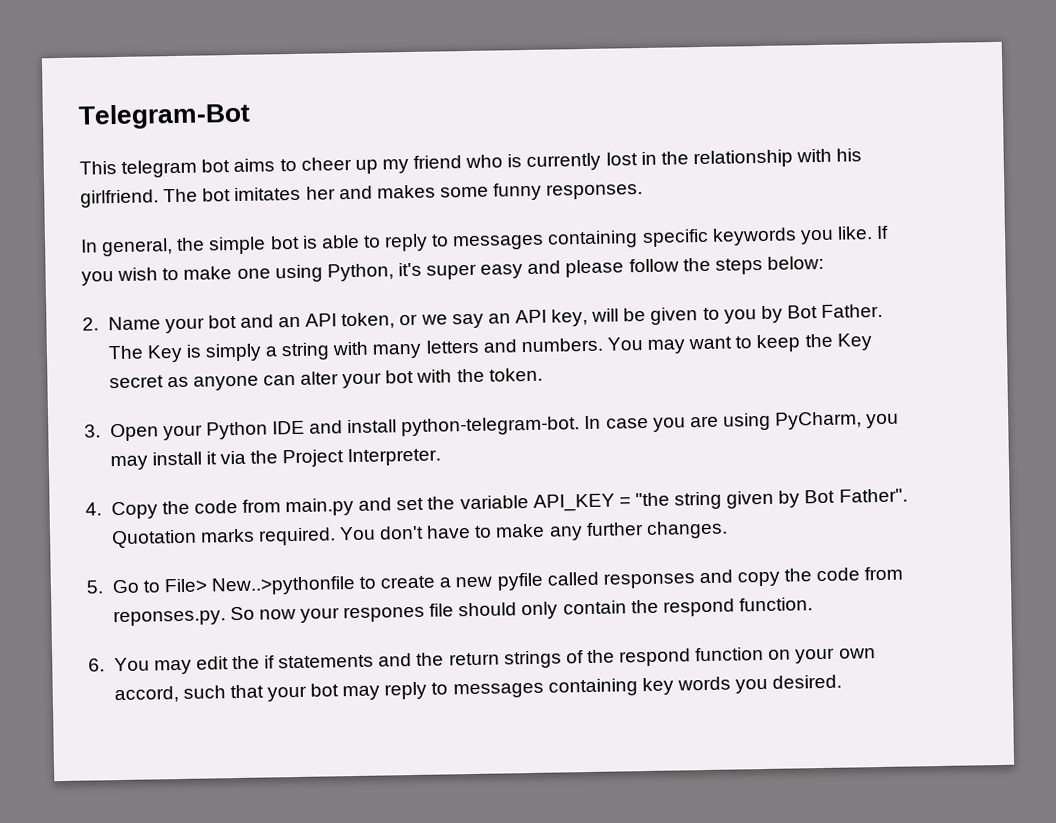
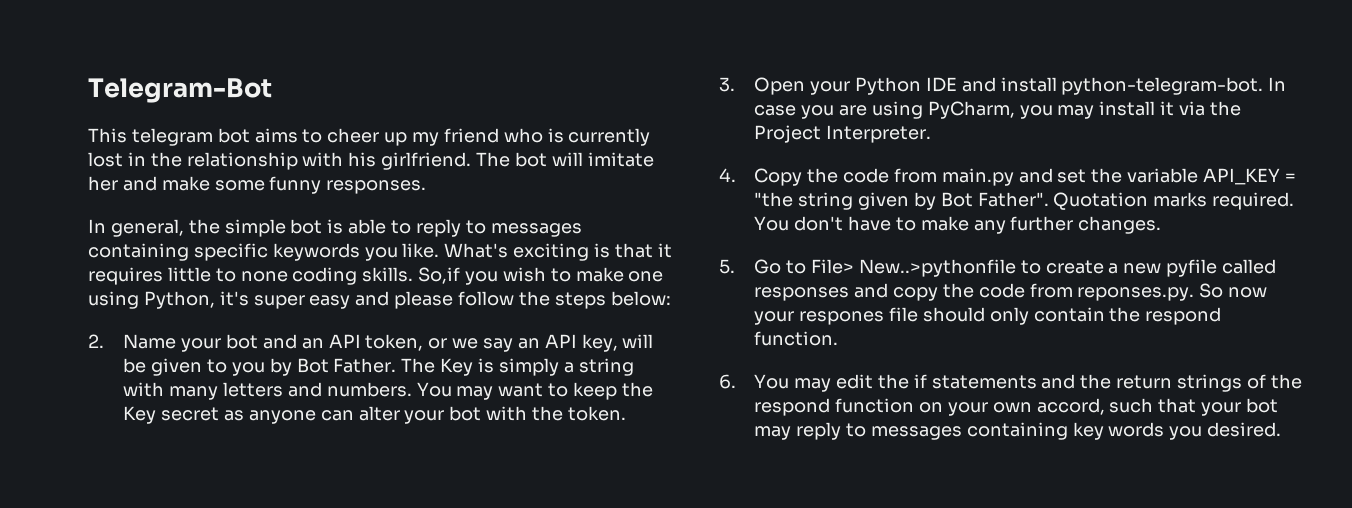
[234,186,302,201] imitates -> [551,152,654,167] will imitate
[376,184,436,199] makes -> [161,176,210,191] make
[876,225,890,240] If -> [444,243,672,261] [88,267,461,285] What's exciting is that it requires little to none coding skills. So,if

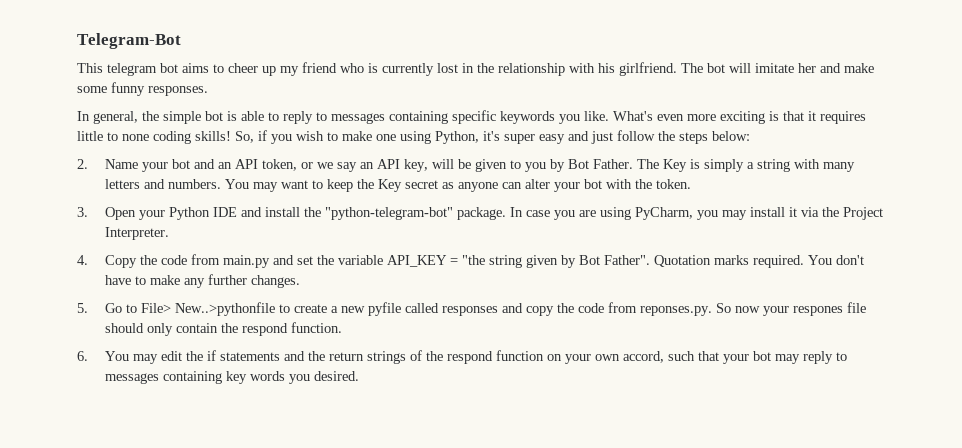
(509, 250) none -> [657,114,716,121] even more
[362,267,461,284] skills. So,if -> [195,130,267,143] skills! So, if
[394,291,454,309] please -> [591,131,613,144] just
[1061,77,1264,95] python-telegram-bot. -> [303,207,506,220] the "python-telegram-bot" package.

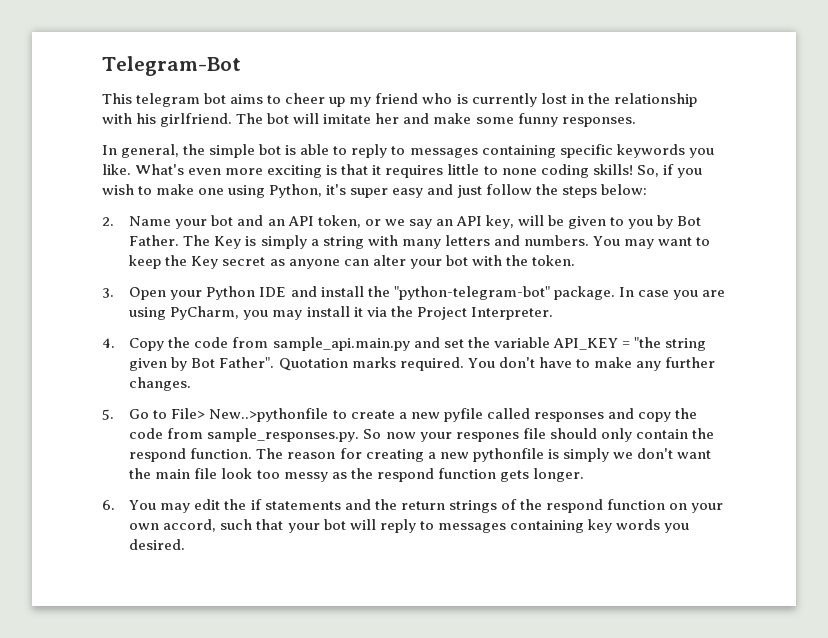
[222,255,270,268] main.py -> [272,337,410,351] sample_api.main.py
[639,306,712,316] reponses.py. -> [207,428,360,442] sample_responses.py.
(342, 327) none -> [256,448,711,462] [129,468,584,482] The reason for creating a new pythonfile is simply we don't want the main file look too messy as the respond function gets longer.
[774,354,800,364] may -> [349,519,376,530] will

